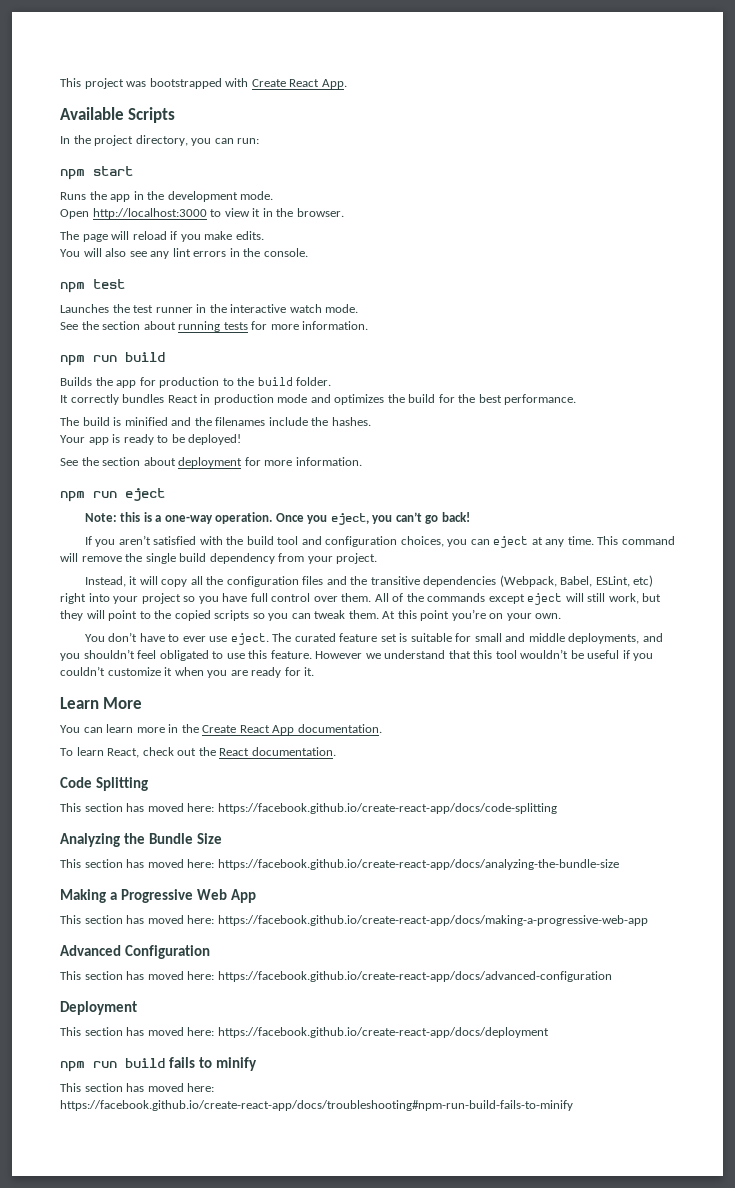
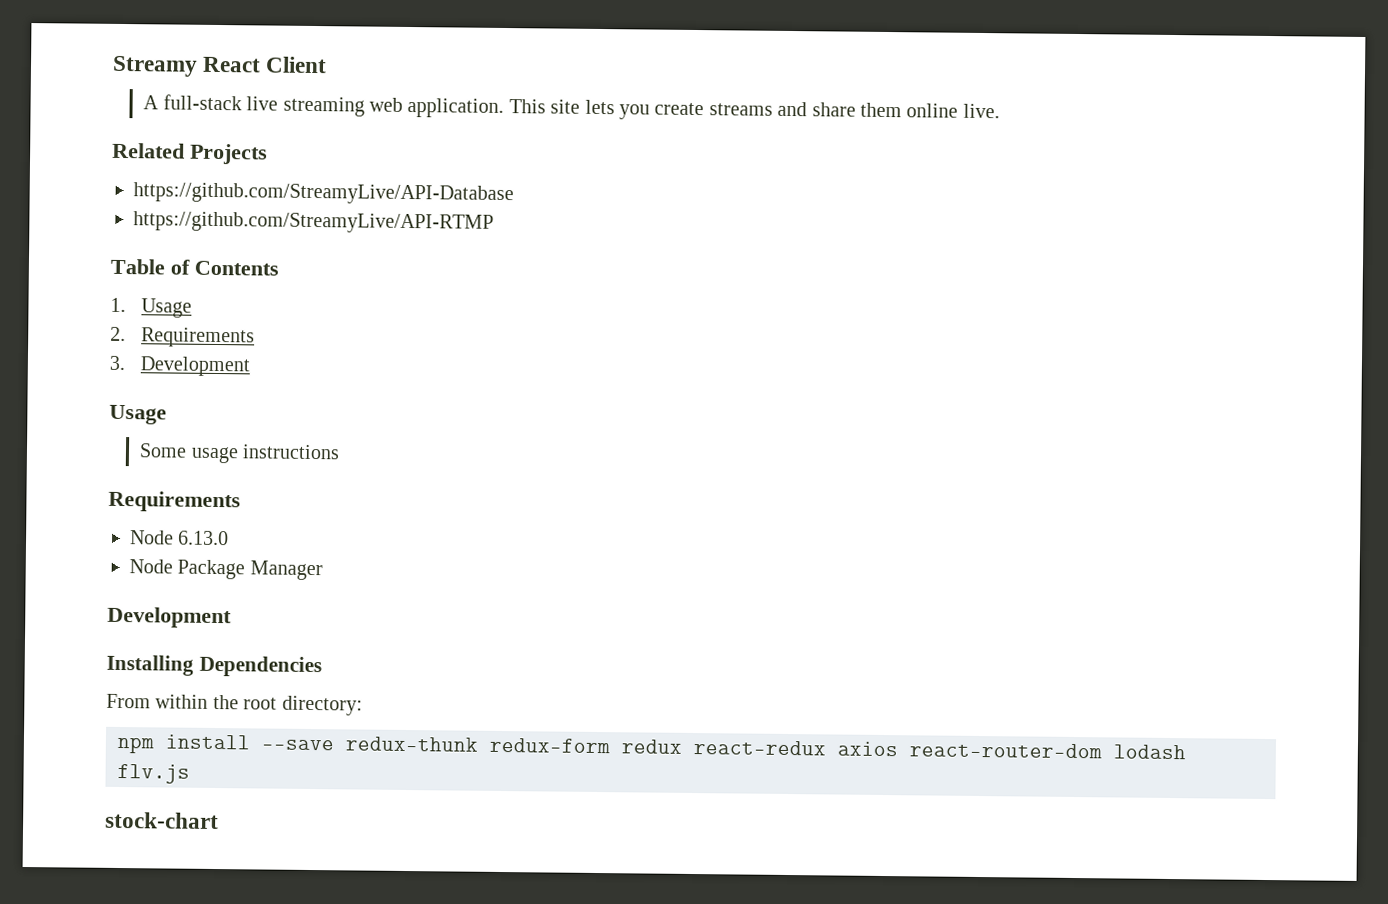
[60,78,347,89] [60,107,176,123] [60,135,260,146] [60,166,133,180] [60,191,274,202] [60,208,344,219] [60,231,264,242] [60,248,308,259] [60,279,125,293] [60,304,359,313] [60,321,369,332] [60,352,165,366] [60,377,332,388] [60,394,577,405] [60,417,371,426] [60,434,242,445] [60,457,362,468] [60,488,165,502] [84,512,470,525] [84,535,675,548] [60,553,378,564] [84,575,654,587] [60,593,662,605] [60,609,562,621] [84,632,663,645] [60,649,654,661] [60,666,315,678] [60,697,143,709] [60,724,382,735] [60,747,336,758] [60,777,148,791] [60,803,557,814] [60,833,222,847] [60,859,619,870] [60,889,256,903] [60,915,648,926] [60,945,210,959] [60,971,612,982] [60,1001,137,1015] [60,1027,549,1038] [60,1057,257,1072] [60,1083,215,1092] [60,1100,573,1111] This project was bootstrapped with Create React App. // Available Scripts // In the project directory, you can run: // npm start // Runs the app in the development mode. // Open http://localhost:3000 to view it in the browser. // The page will reload if you make edits. // You will also see any lint errors in the console. // npm test // Launches the test runner in the interactive watch mode. // See the section about running tests for more information. // npm run build // Builds the app for production to the build folder. // It correctly bundles React in production mode and optimizes the build for the best performance. // The build is minified and the filenames include the hashes. // Your app is ready to be deployed! // See the section about deployment for more information. // npm run eject // Note: this is a one-way operation. Once you eject, you can’t go back! // If you aren’t satisfied with the build tool and configuration choices, you can eject at any time. This command will remove the single build dependency from your project. // Instead, it will copy all the configuration files and the transitive dependencies (Webpack, Babel, ESLint, etc) right into your project so you have full control over them. All of the commands except eject will still work, but they will point to the copied scripts so you can tweak them. At this point you’re on your own. // You don’t have to ever use eject. The curated feature set is suitable for small and middle deployments, and you shouldn’t feel obligated to use this feature. However we understand that this tool wouldn’t be useful if you couldn’t customize it when you are ready for it. // Learn More // You can learn more in the Create React App documentation. // To learn React, check out the React documentation. // Code Splitting // This section has moved here: https://facebook.github.io/create-react-app/docs/code-splitting // Analyzing the Bundle Size // This section has moved here: https://facebook.github.io/create-react-app/docs/analyzing-the-bundle-size // Making a Progressive Web App // This section has moved here: https://facebook.github.io/create-react-app/docs/making-a-progressive-web-app // Advanced Configuration // This section has moved here: https://facebook.github.io/create-react-app/docs/advanced-configuration // Deployment // This section has moved here: https://facebook.github.io/create-react-app/docs/deployment // npm run build fails to minify // This section has moved here: https://facebook.github.io/create-react-app/docs/troubleshooting#npm-run-build-fails-to-minify -> [112,55,328,77] [143,94,1000,120] [112,142,268,165] [133,182,514,206] [133,211,494,234] [110,258,279,276] [110,297,193,318] [110,326,256,348] [109,355,251,377] [109,404,167,425] [139,443,341,464] [108,490,241,513] [130,530,230,546] [129,559,323,581] [107,606,232,629] [106,654,322,678] [106,693,363,716] [117,734,1186,760] [117,763,190,784] [105,811,219,830] Streamy React Client // A full-stack live streaming web application. This site lets you create streams and share them online live. // Related Projects // https://github.com/StreamyLive/API-Database // https://github.com/StreamyLive/API-RTMP // Table of Contents // 1. Usage // 2. Requirements // 3. Development // Usage // Some usage instructions // Requirements // Node 6.13.0 // Node Package Manager // Development // Installing Dependencies // From within the root directory: // npm install --save redux-thunk redux-form redux react-redux axios react-router-dom lodash flv.js // stock-chart

